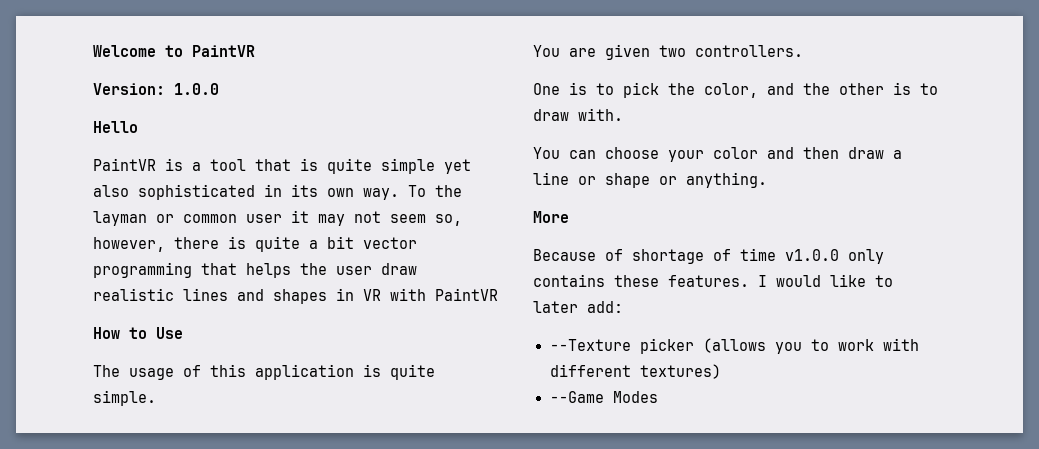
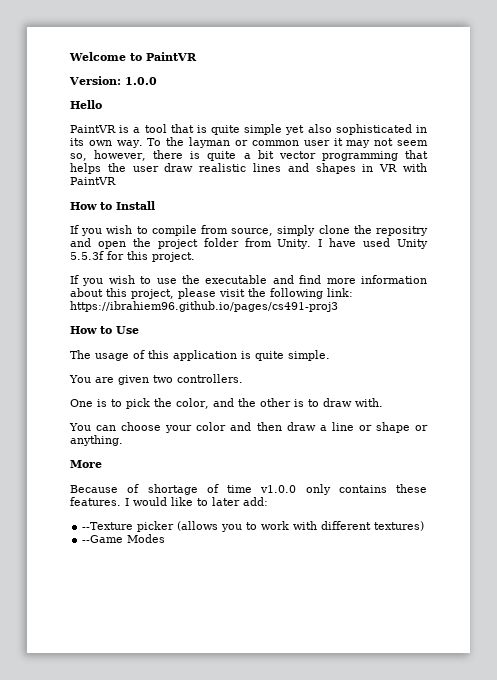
(498, 294) none -> [70,201,155,210] [70,225,428,236] [70,238,429,249] [70,251,195,262] [70,275,427,286] [70,288,353,299] [70,301,338,312] // How to Install // If you wish to compile from source, simply clone the repositry and open the project folder from Unity. I have used Unity 5.5.3f for this project. // If you wish to use the executable and find more information about this project, please visit the following link: https://ibrahiem96.github.io/pages/cs491-proj3

